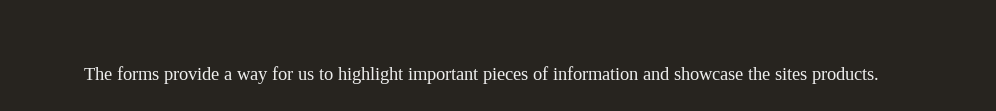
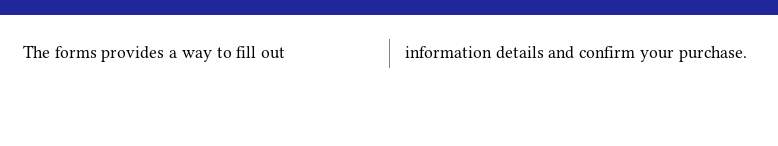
[164,67,219,84] provide -> [101,46,165,62] provides
[272,66,879,84] for us to highlight important pieces of information and showcase the sites products. -> [216,46,747,62] to fill out information details and confirm your purchase.

